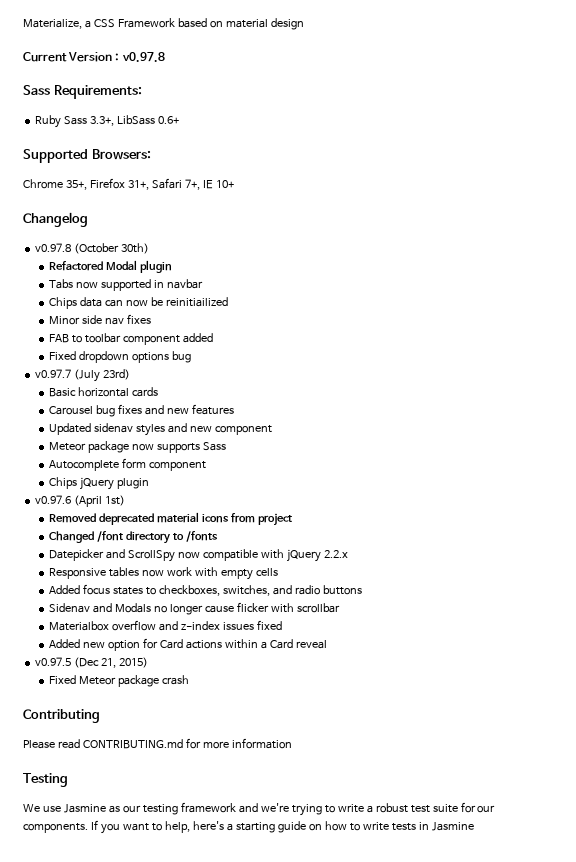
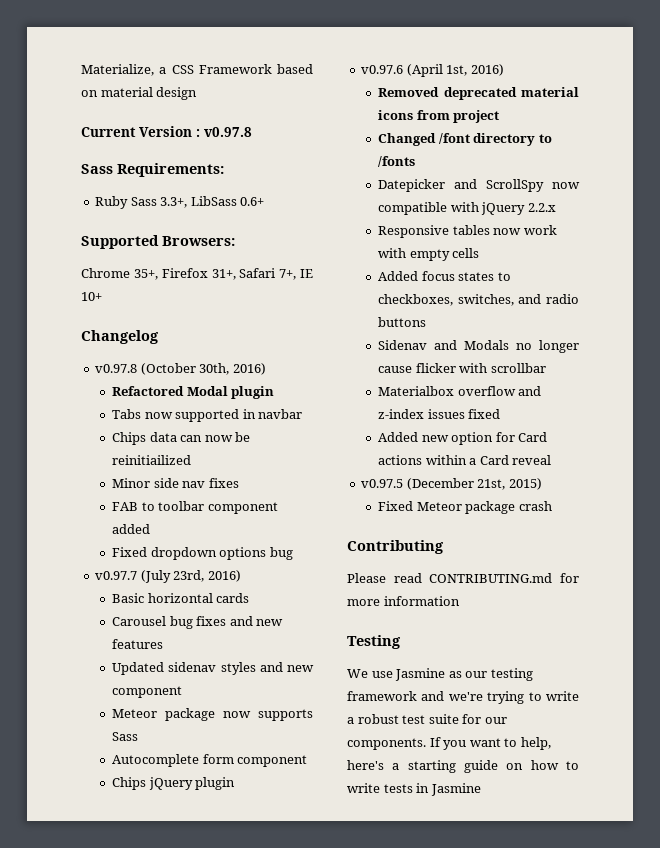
[121,243,150,254] 30th) -> [199,363,266,375] 30th, 2016)
[103,369,131,380] 23rd) -> [173,570,241,582] 23rd, 2016)
[105,495,126,506] 1st) -> [446,64,504,76] 1st, 2016)
[74,657,117,668] (Dec 21, -> [406,478,506,490] (December 21st,

